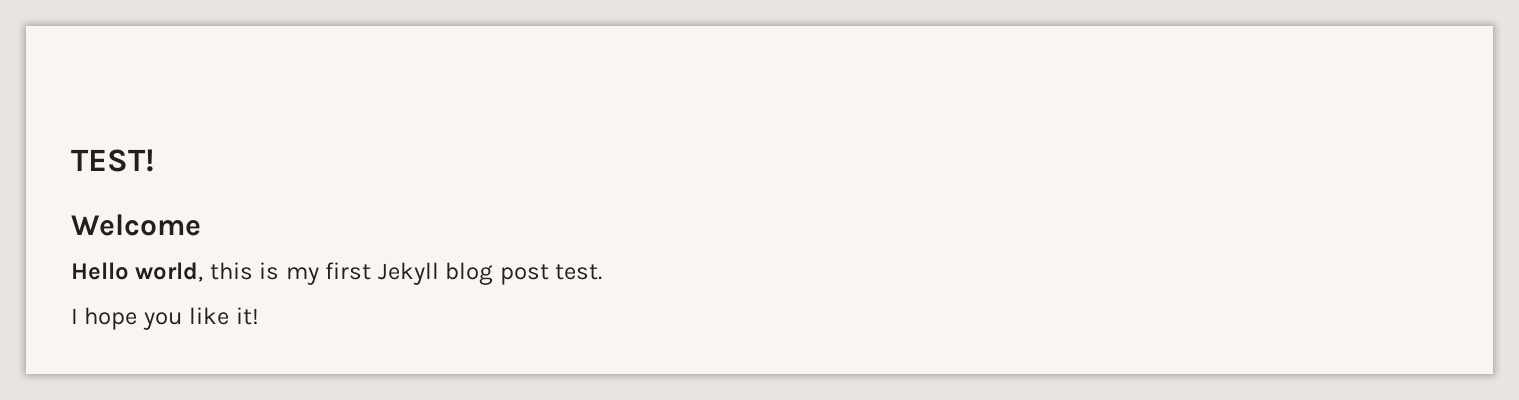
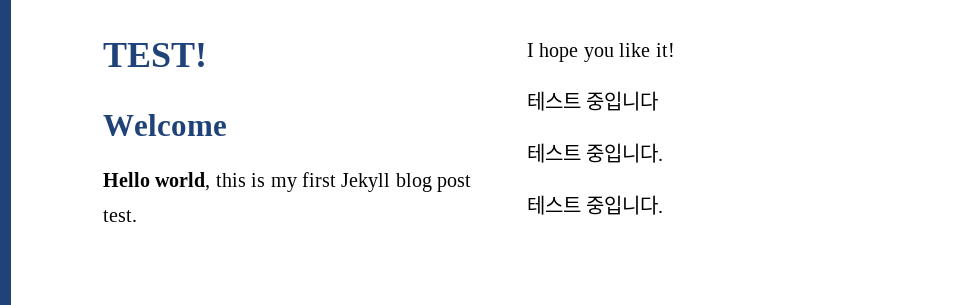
(259, 316) none -> [527,91,659,111] [527,143,664,163] [527,195,664,215] // 테스트 중입니다 // 테스트 중입니다. // 테스트 중입니다.

